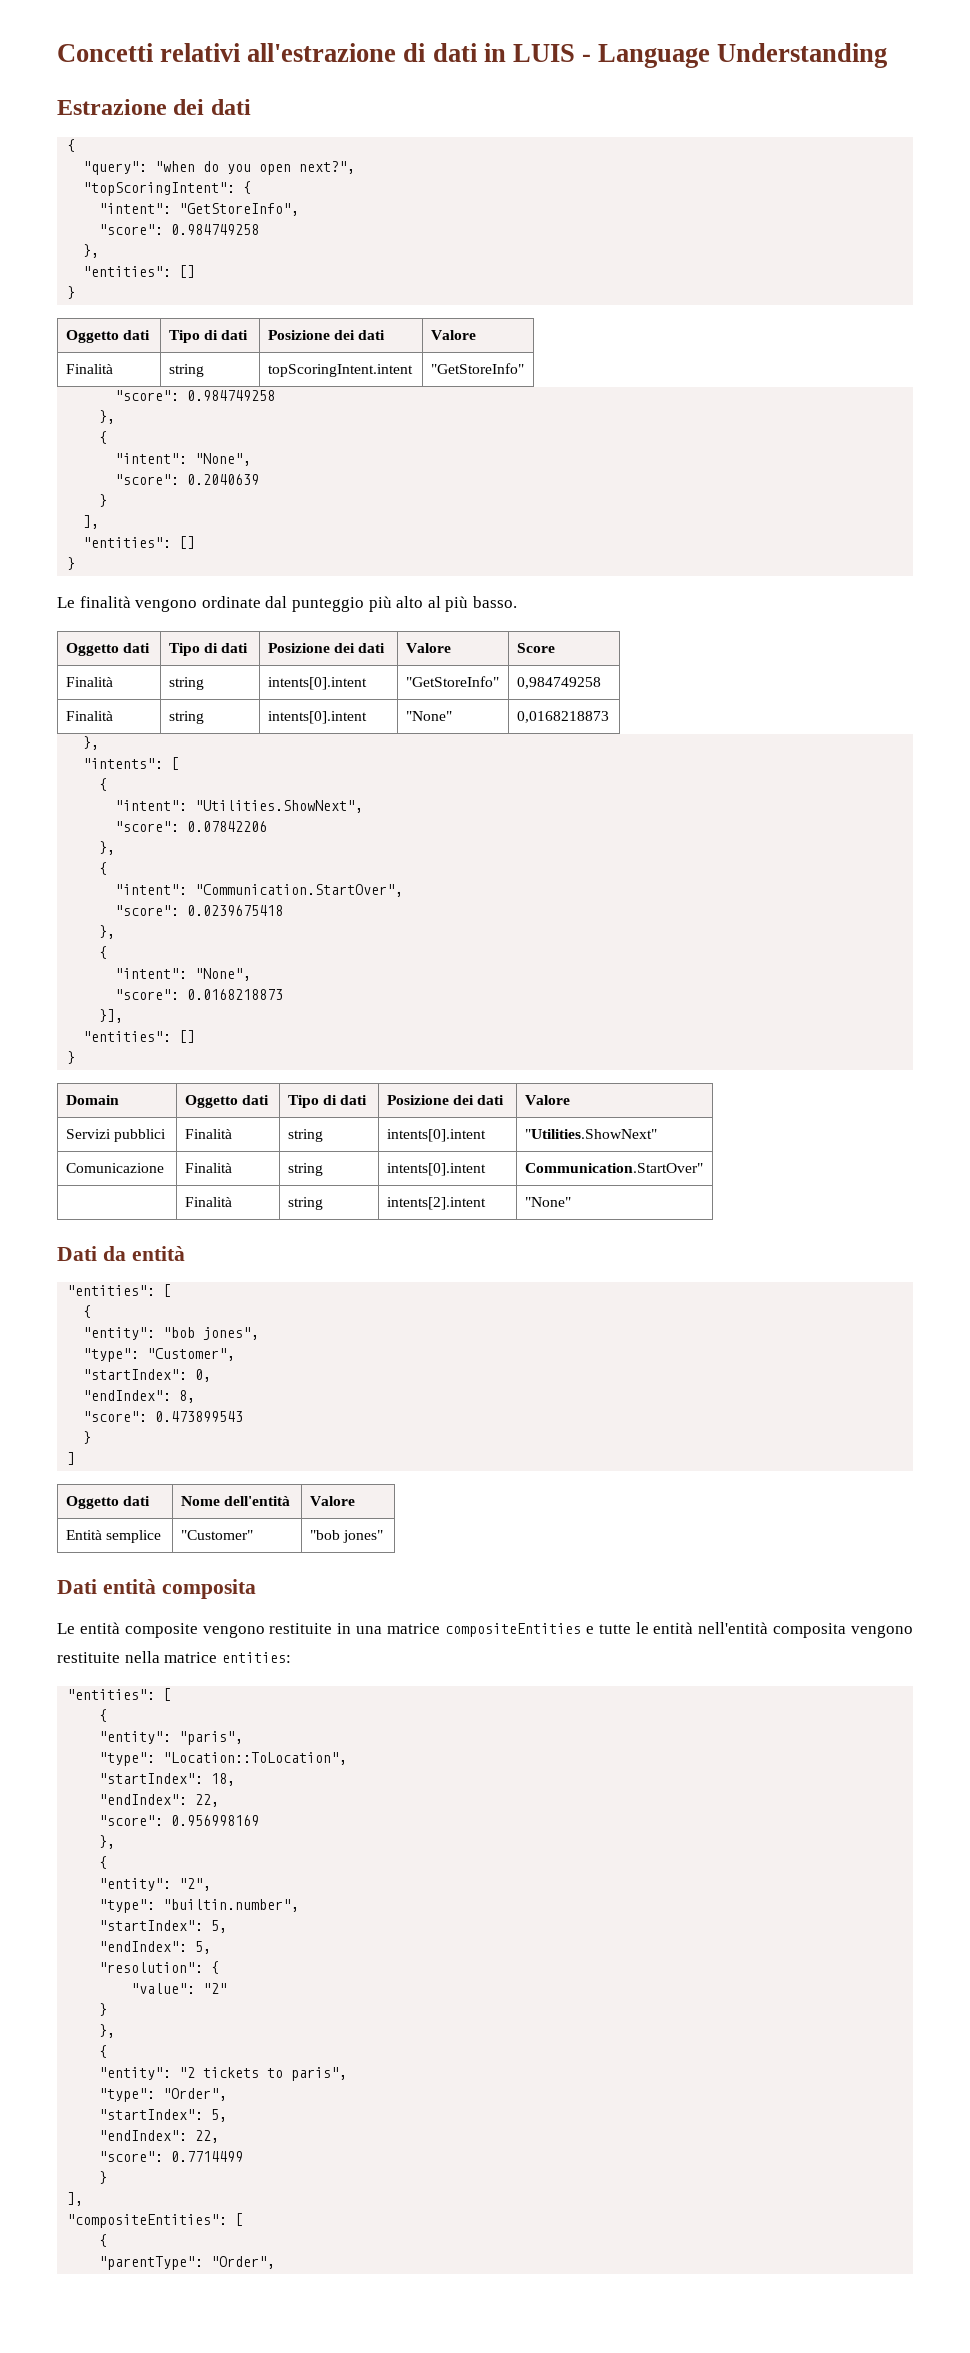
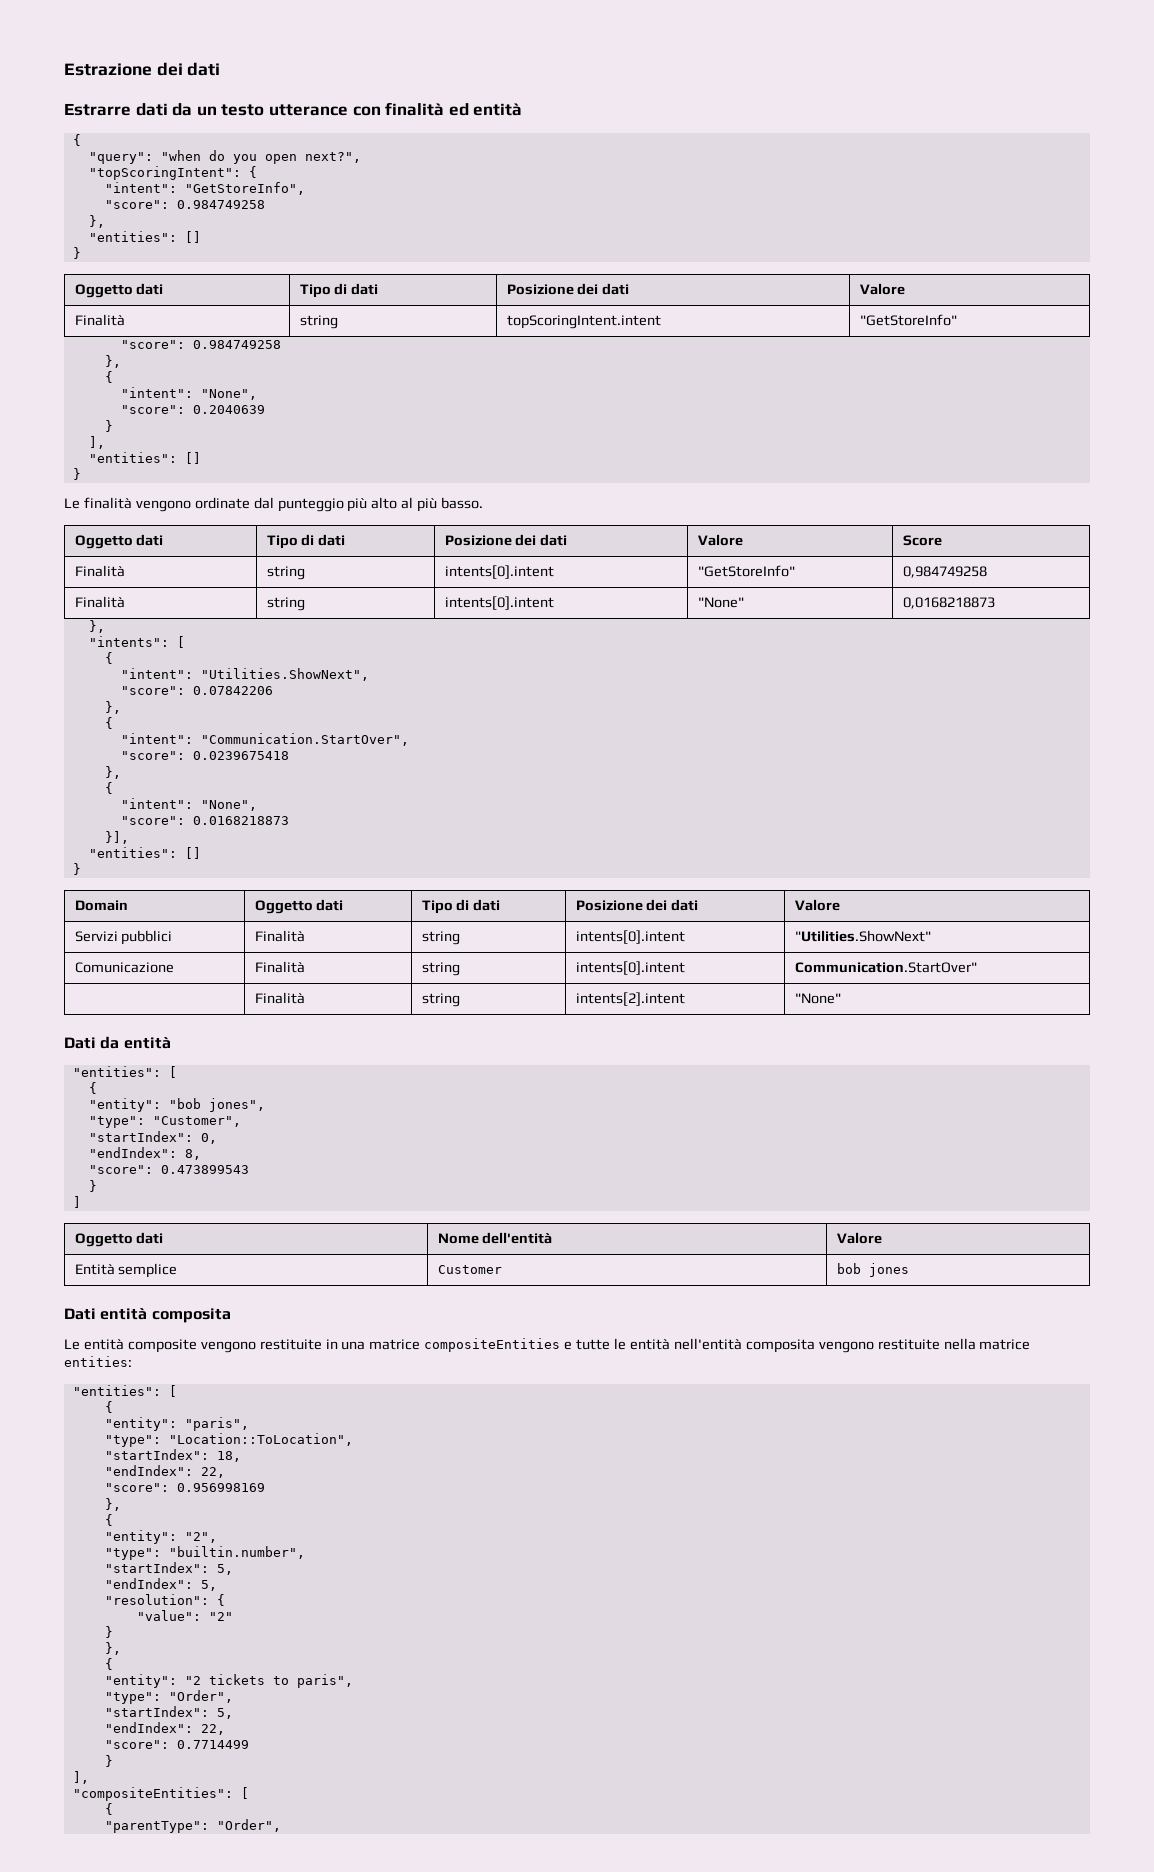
[57,43,888,68] [57,99,251,115] Concetti relativi all'estrazione di dati in LUIS - Language Understanding // Estrazione dei dati -> [64,62,221,76] [64,102,523,116] Estrazione dei dati // Estrarre dati da un testo utterance con finalità ed entità
[180,1530,253,1540] [309,1530,384,1543] "Customer" | "bob jones" -> [437,1265,502,1274] [836,1263,909,1277] Customer | bob jones

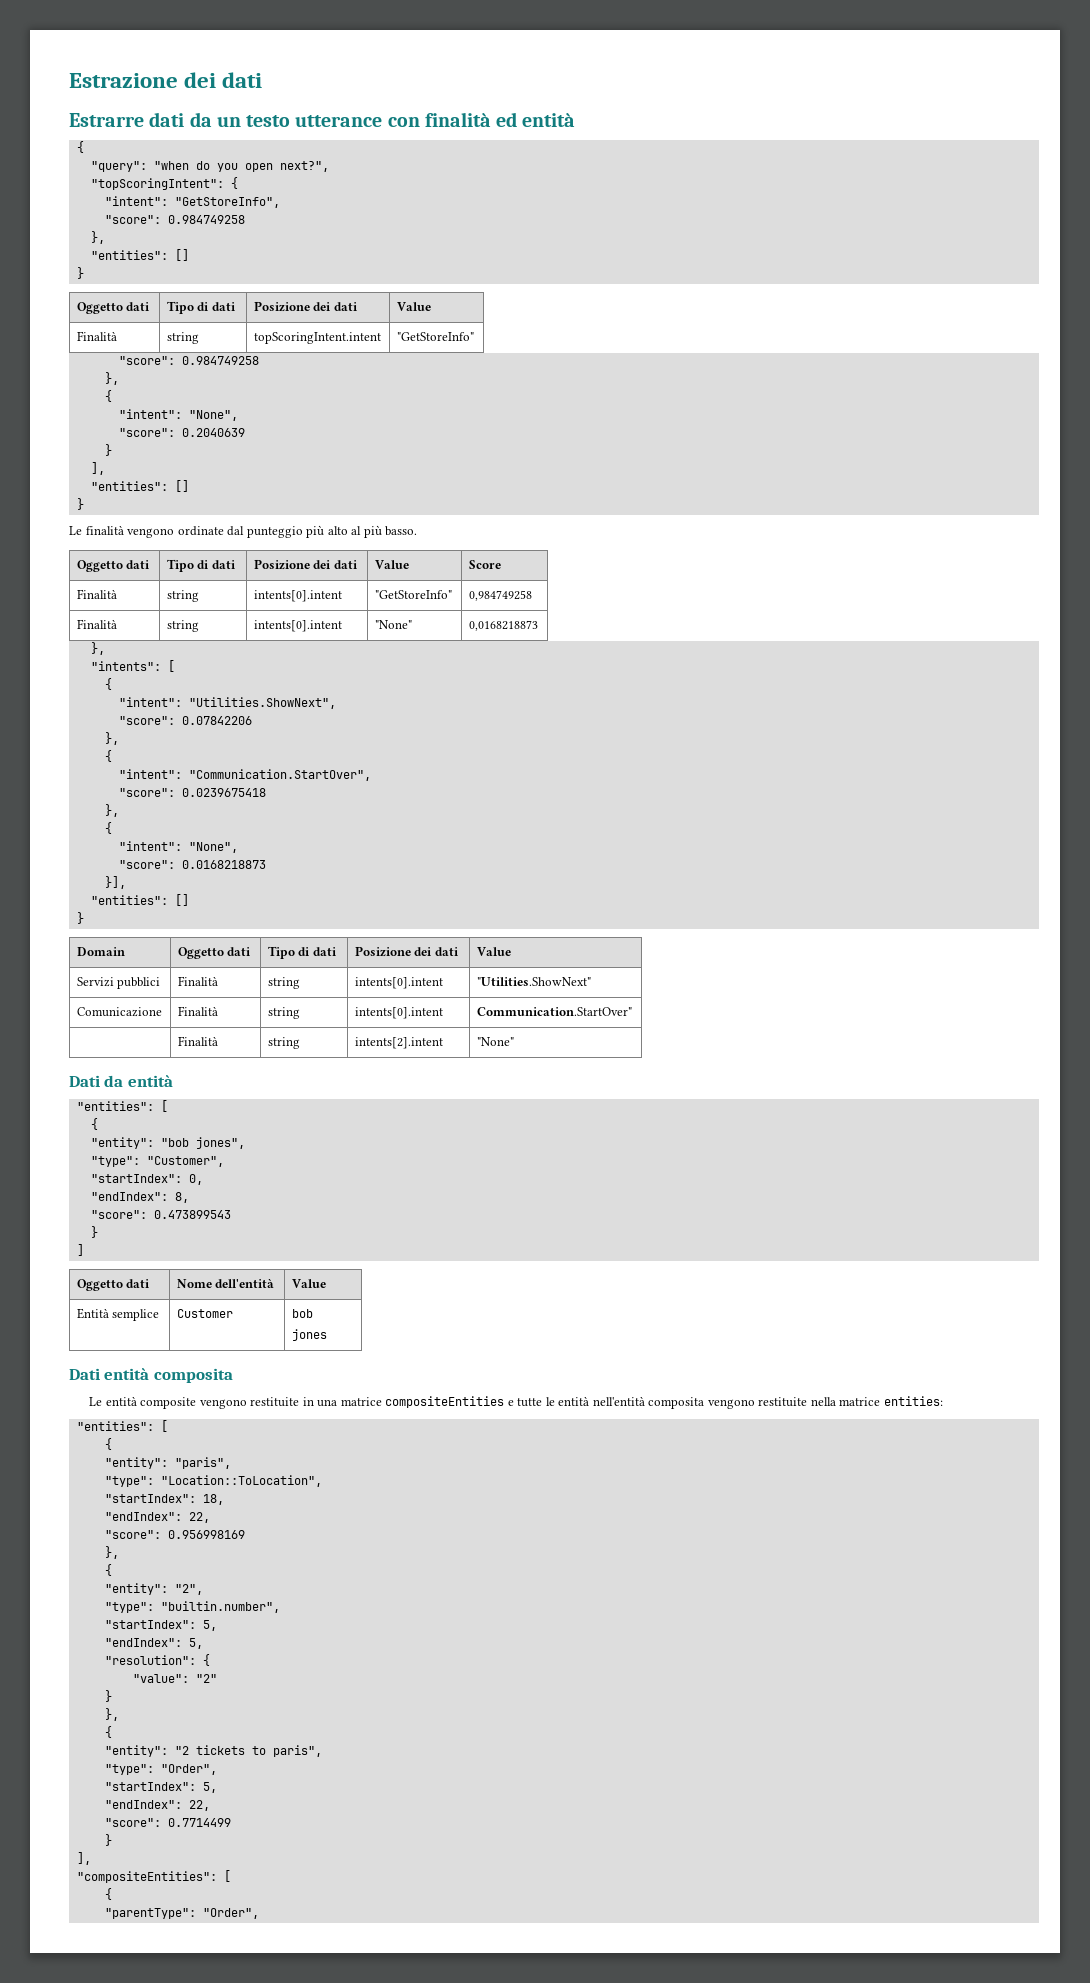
[859,283,905,295] Valore -> [396,302,431,311] Value
[697,534,743,546] Valore -> [374,560,409,569] Value
[794,899,840,911] Valore -> [476,947,511,956] Value
[836,1232,882,1244] Valore -> [291,1279,326,1288] Value

